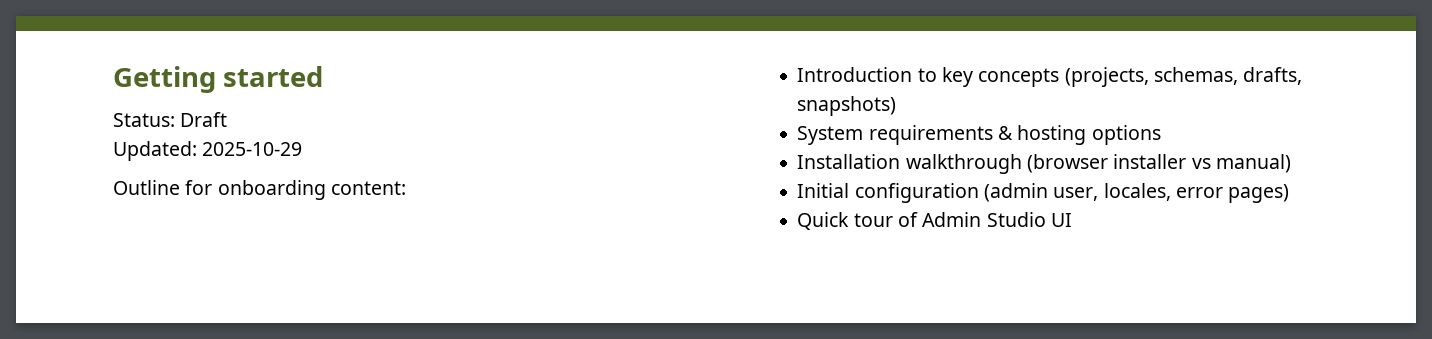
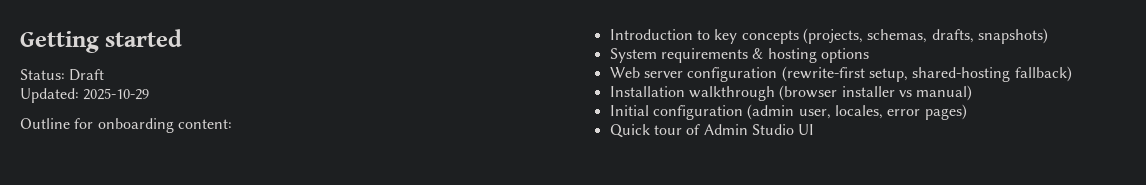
(1161, 135) none -> [609,66,1072,82] // Web server configuration (rewrite-first setup, shared-hosting fallback)

